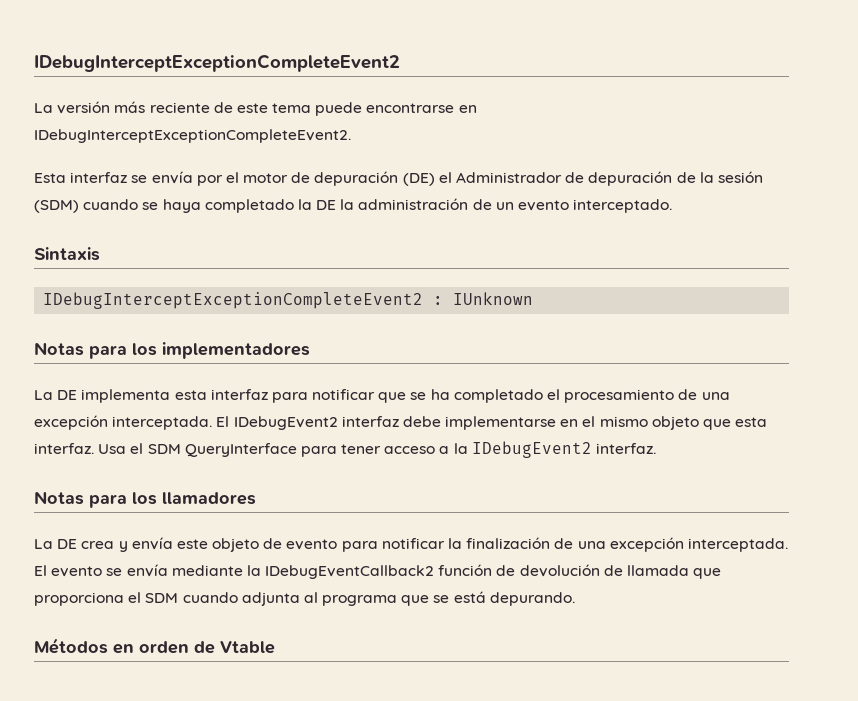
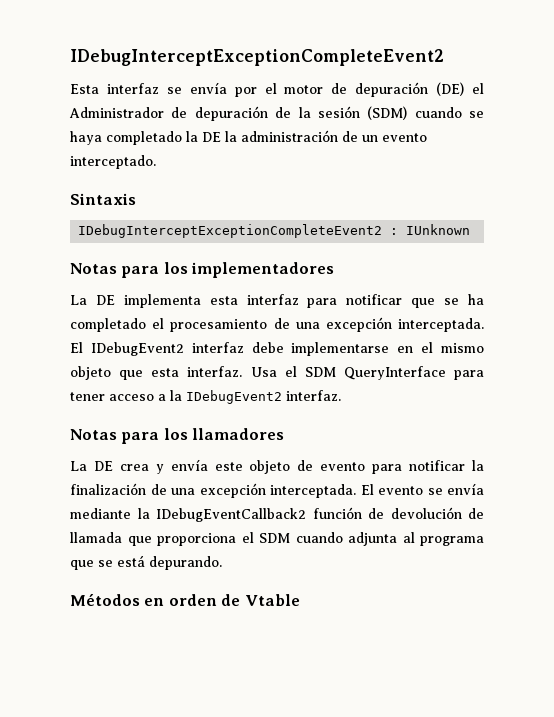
[34,54,400,72] [34,101,477,116] [34,129,351,143] IDebugInterceptExceptionCompleteEvent2 // La versión más reciente de este tema puede encontrarse en IDebugInterceptExceptionCompleteEvent2. -> [70,49,444,66] IDebugInterceptExceptionCompleteEvent2

